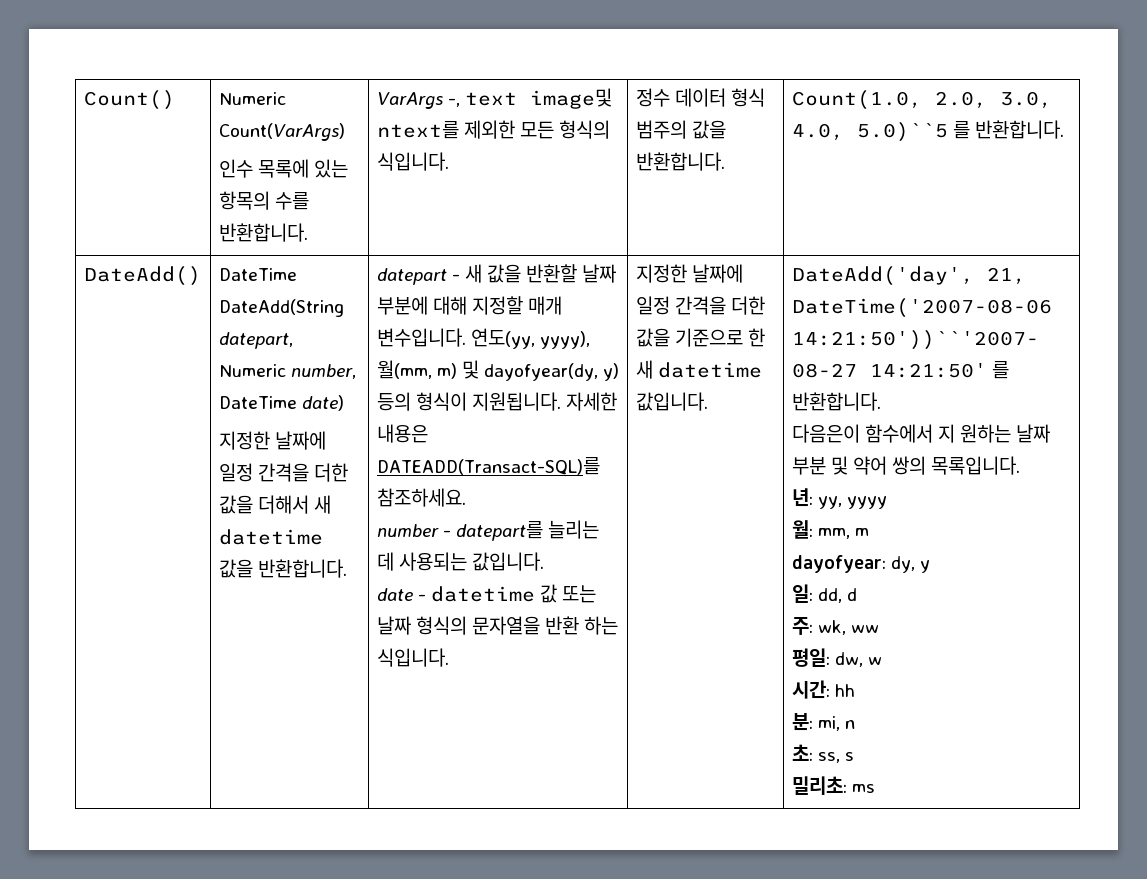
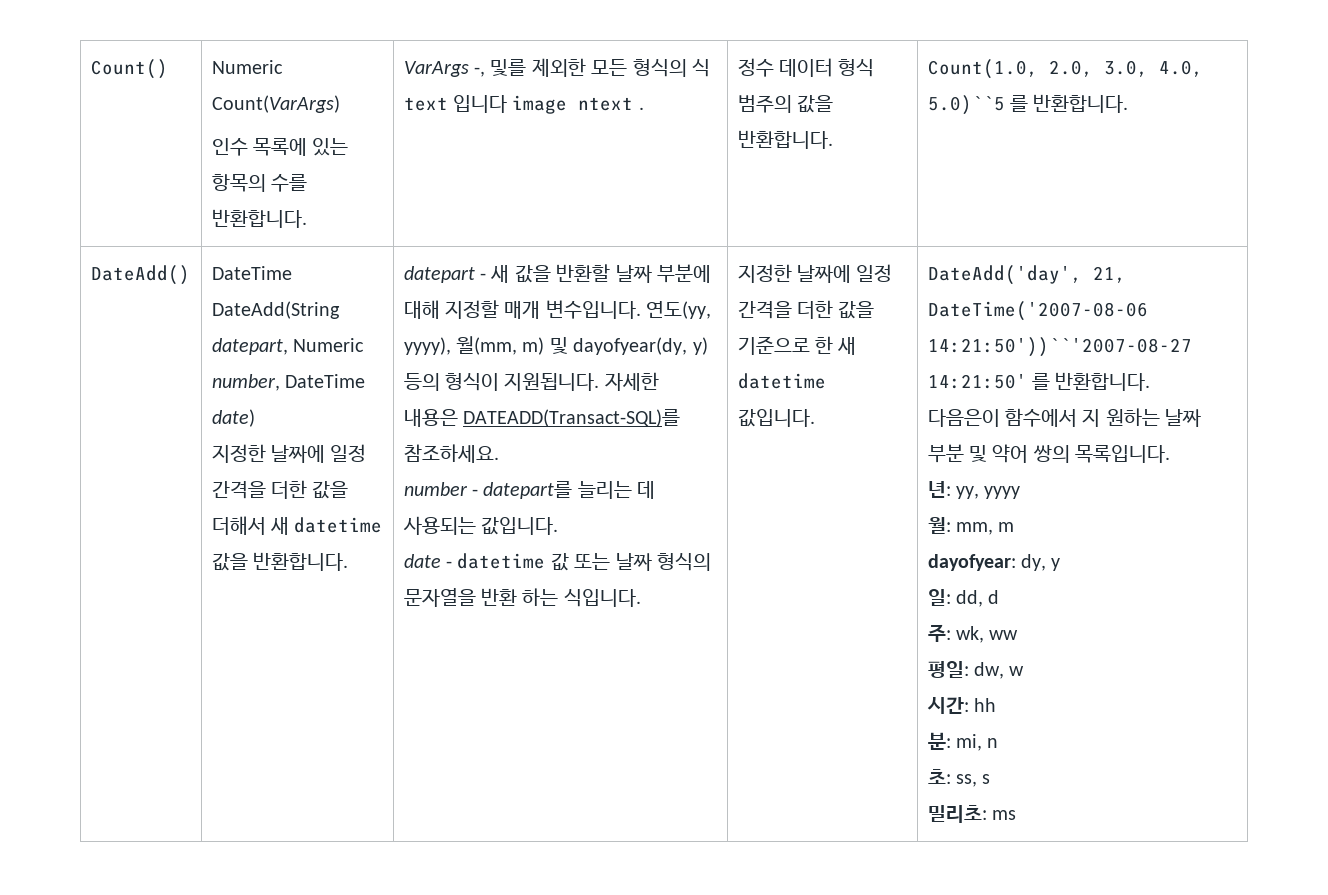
[464,88,612,109] [376,120,611,139] [376,152,449,171] text image및 ntext를 제외한 모든 형식의 식입니다. -> [490,58,711,77] [403,95,644,114] 및를 제외한 모든 형식의 식 text 입니다 image ntext .

